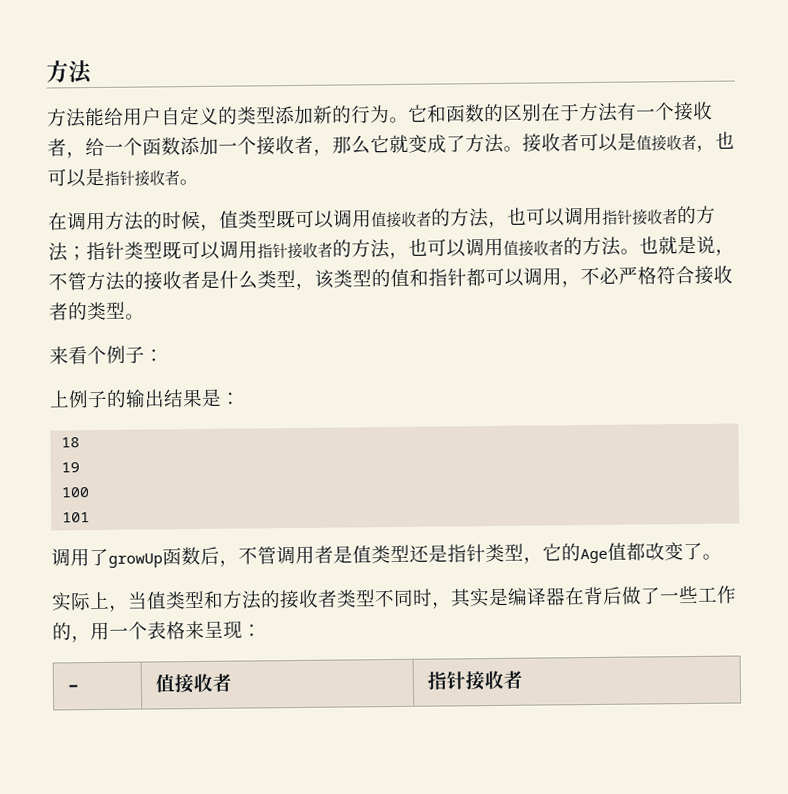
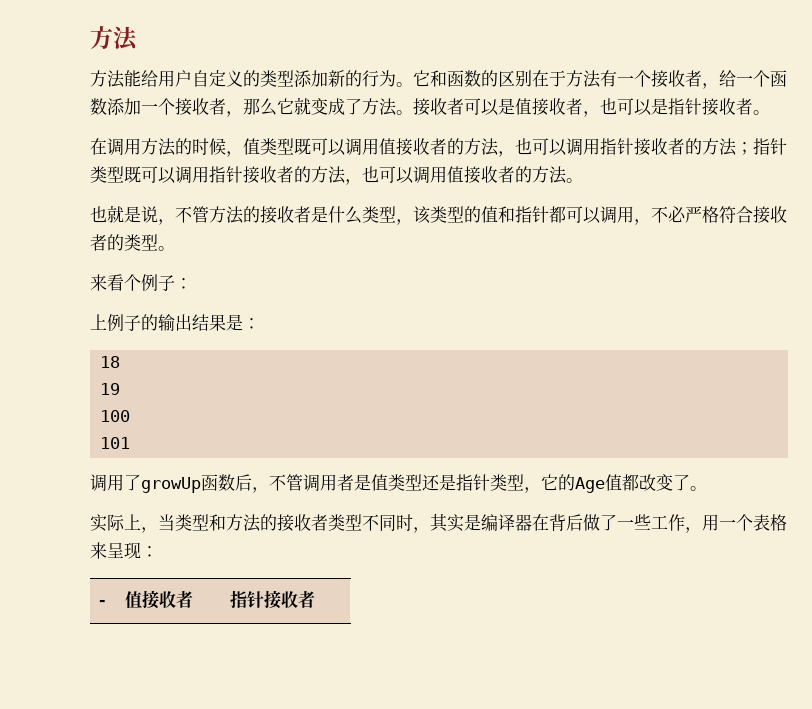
(640, 251) none -> (583, 180) //
[146,591,167,610] 值 -> (175, 522) none
[52,622,72,641] 的 -> (685, 522) none

